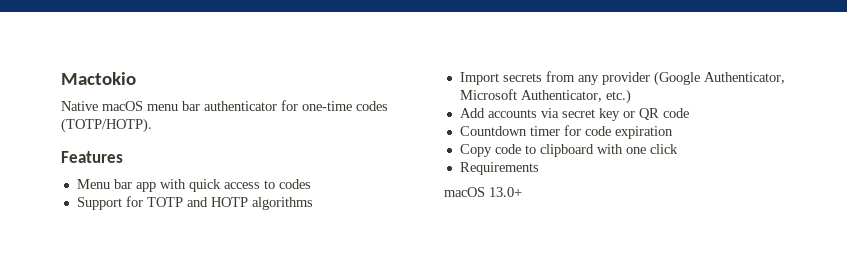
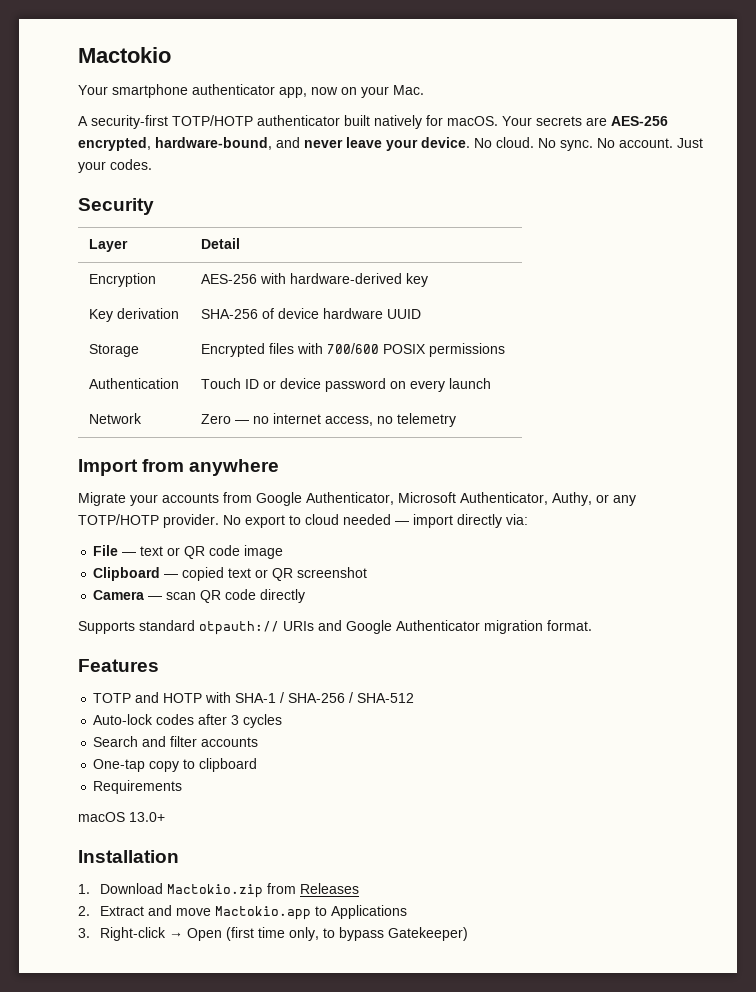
[61,100,388,111] [61,118,152,133] [61,151,123,163] [76,179,311,192] [76,196,313,210] [459,71,785,86] [459,89,631,104] [459,108,689,121] [459,125,673,139] [459,144,521,157] Native macOS menu bar authenticator for one-time codes (TOTP/HOTP). // Features // Menu bar app with quick access to codes // Support for TOTP and HOTP algorithms // Import secrets from any provider (Google Authenticator, Microsoft Authenticator, etc.) // Add accounts via secret key or QR code // Countdown timer for code expiration // Copy code -> [78,84,424,98] [78,115,668,129] [78,137,703,151] [78,159,152,173] [78,198,154,215] [88,239,128,252] [200,238,240,249] [88,273,156,287] [200,273,428,287] [88,308,179,322] [200,308,421,319] [88,344,139,357] [200,343,505,357] [88,378,179,389] [200,378,491,392] [88,413,142,424] [200,413,456,427] [78,459,280,476] [78,492,636,506] [78,514,528,528] [93,545,284,559] [93,567,368,581] [93,589,306,603] [78,620,592,635] [78,659,159,672] [93,692,415,703] [93,714,283,728] [93,736,259,747] [93,759,180,772] Your smartphone authenticator app, now on your Mac. // A security-first TOTP/HOTP authenticator built natively for macOS. Your secrets are AES-256 encrypted, hardware-bound, and never leave your device. No cloud. No sync. No account. Just your codes. // Security // Layer | Detail // Encryption | AES-256 with hardware-derived key // Key derivation | SHA-256 of device hardware UUID // Storage | Encrypted files with 700/600 POSIX permissions // Authentication | Touch ID or device password on every launch // Network | Zero — no internet access, no telemetry // Import from anywhere // Migrate your accounts from Google Authenticator, Microsoft Authenticator, Authy, or any TOTP/HOTP provider. No export to cloud needed — import directly via: // File — text or QR code image // Clipboard — copied text or QR screenshot // Camera — scan QR code directly // Supports standard otpauth:// URIs and Google Authenticator migration format. // Features // TOTP and HOTP with SHA-1 / SHA-256 / SHA-512 // Auto-lock codes after 3 cycles // Search and filter accounts // One-tap copy
[596,144,678,154] with one click -> (258, 765) none
(522, 192) none -> [78,850,179,863] [78,883,360,898] [78,905,408,920] [78,927,469,941] // Installation // 1. Download Mactokio.zip from Releases // 2. Extract and move Mactokio.app to Applications // 3. Right-click → Open (first time only, to bypass Gatekeeper)

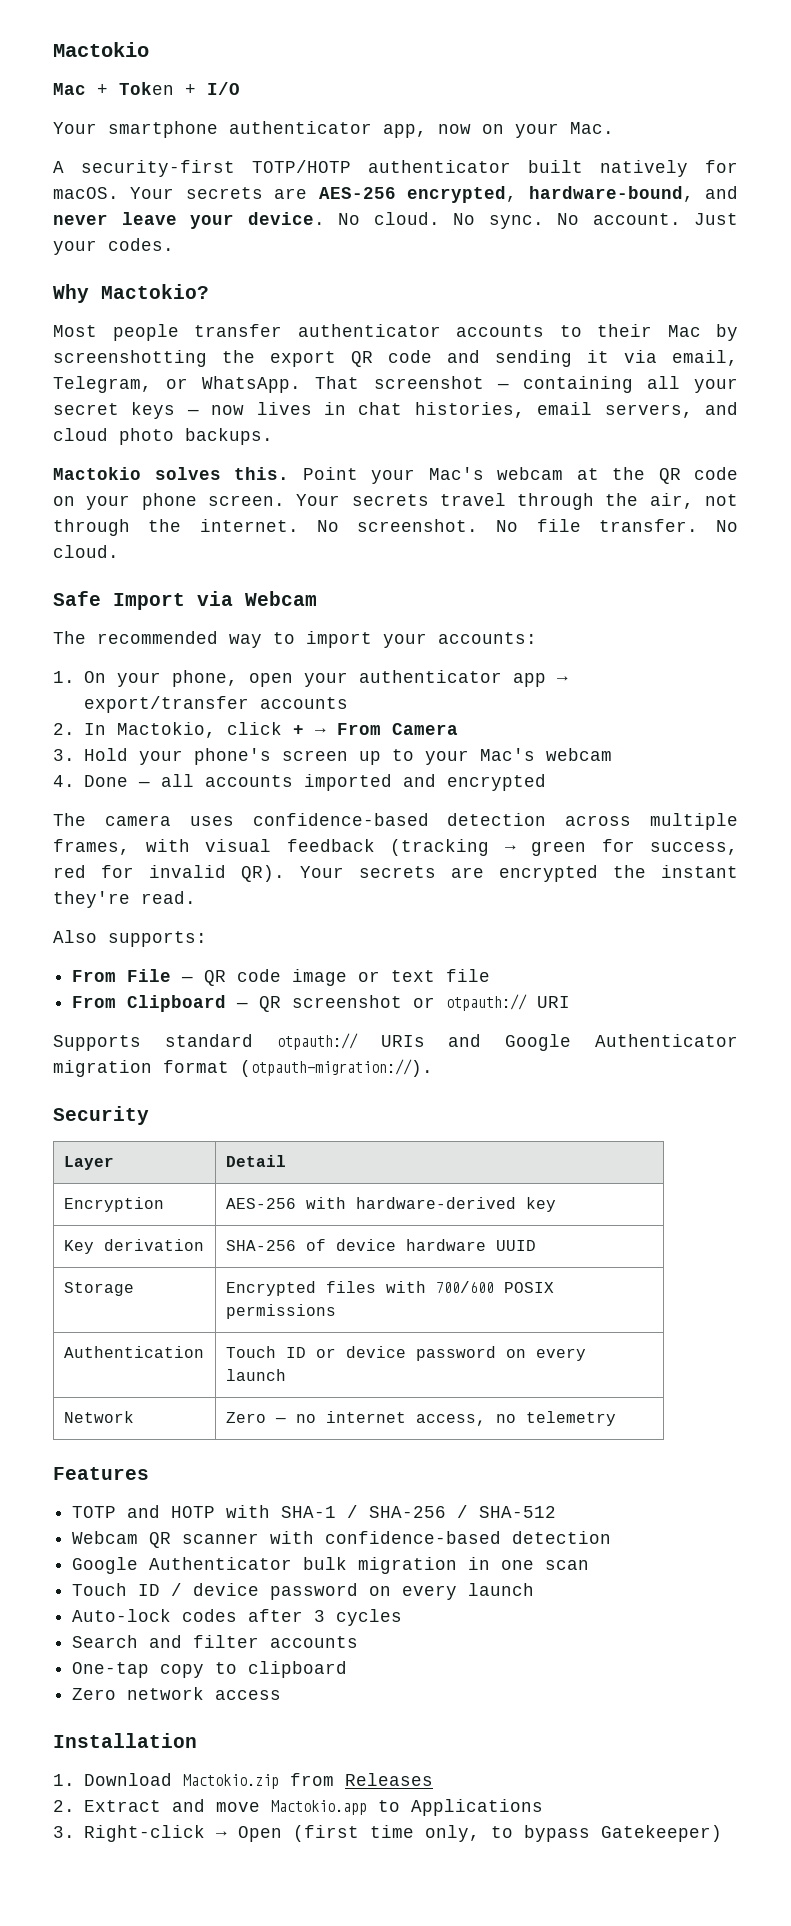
[78,47,171,63] Mactokio -> [53,42,149,57] [53,82,240,95] Mactokio // Mac + Token + I/O
(152, 164) none -> [53,284,209,303] [53,324,738,341] [53,350,738,367] [53,376,738,393] [53,402,738,419] [53,428,273,445] [53,467,738,484] [53,493,738,510] [53,519,738,536] [53,545,119,558] [53,591,317,610] [53,631,537,648] [53,670,568,687] [83,696,348,713] [53,722,458,738] [53,748,612,765] [53,774,546,791] [53,813,738,830] [53,839,738,856] [53,865,738,882] [53,891,196,908] [53,930,207,947] [72,969,491,986] [72,994,571,1012] [53,1033,738,1051] [53,1059,433,1077] // Why Mactokio? // Most people transfer authenticator accounts to their Mac by screenshotting the export QR code and sending it via email, Telegram, or WhatsApp. That screenshot — containing all your secret keys — now lives in chat histories, email servers, and cloud photo backups. // Mactokio solves this. Point your Mac's webcam at the QR code on your phone screen. Your secrets travel through the air, not through the internet. No screenshot. No file transfer. No cloud. // Safe Import via Webcam // The recommended way to import your accounts: // 1. On your phone, open your authenticator app → export/transfer accounts // 2. In Mactokio, click + → From Camera // 3. Hold your phone's screen up to your Mac's webcam // 4. Done — all accounts imported and encrypted // The camera uses confidence-based detection across multiple frames, with visual feedback (tracking → green for success, red for invalid QR). Your secrets are encrypted the instant they're read. // Also supports: // From File — QR code image or text file // From Clipboard — QR screenshot or otpauth:// URI // Supports standard otpauth:// URIs and Google Authenticator migration format (otpauth-migration://).
[78,459,280,476] [78,492,636,506] [78,514,528,528] [93,545,284,559] [93,567,368,581] [93,589,306,603] [78,620,592,635] // Import from anywhere // Migrate your accounts from Google Authenticator, Microsoft Authenticator, Authy, or any TOTP/HOTP provider. No export to cloud needed — import directly via: // File — text or QR code image // Clipboard — copied text or QR screenshot // Camera — scan QR code directly // Supports standard otpauth:// URIs and Google Authenticator migration format. -> (616, 1418) none
(415, 698) none -> [72,1531,612,1548] [72,1557,590,1574] [72,1583,535,1600] // Webcam QR scanner with confidence-based detection // Google Authenticator bulk migration in one scan // Touch ID / device password on every launch
[93,780,183,794] [78,812,165,822] Requirements // macOS 13.0+ -> [72,1687,282,1700] Zero network access

